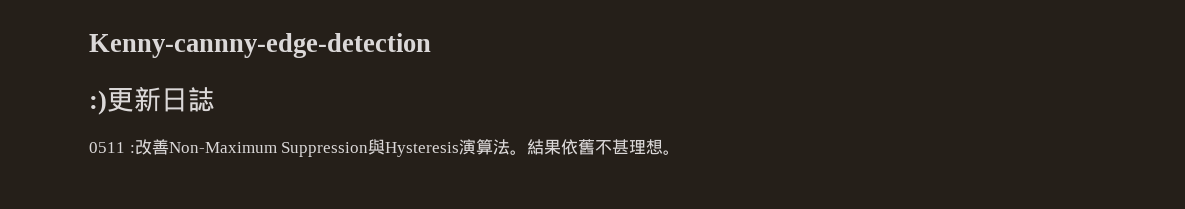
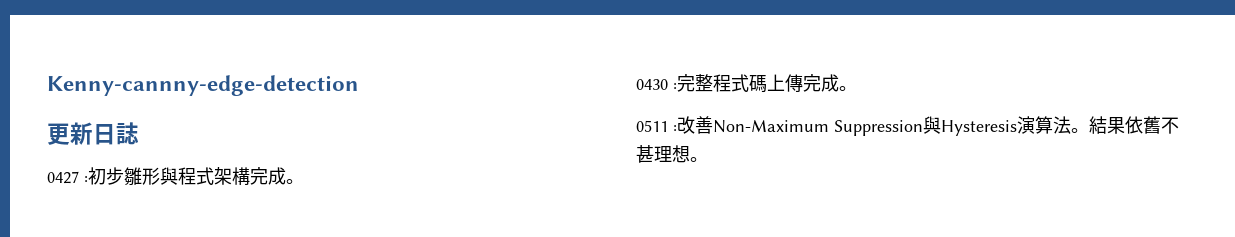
[89,90,107,115] :) -> (359, 85) none
(215, 99) none -> [47,167,304,185] [636,74,857,93] // 0427 :初步雛形與程式架構完成。 // 0430 :完整程式碼上傳完成。

